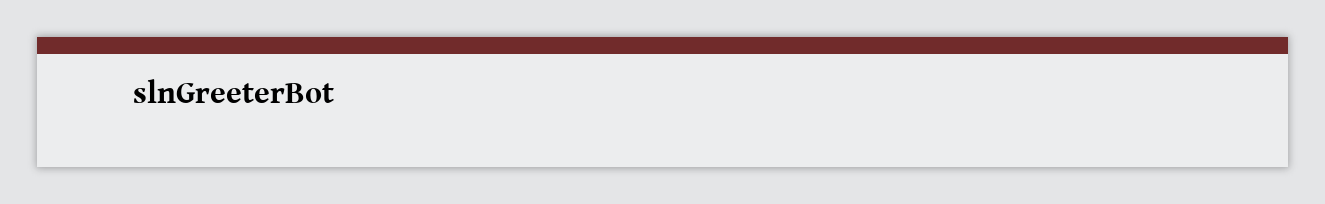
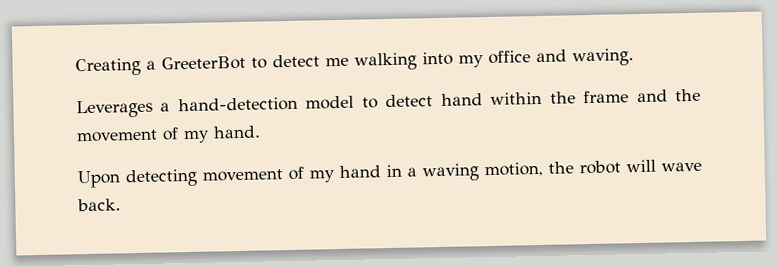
[133,79,334,103] slnGreeterBot -> [75,48,634,77] [76,88,701,119] [76,125,261,144] [77,159,702,189] [77,198,121,212] Creating a GreeterBot to detect me walking into my office and waving. // Leverages a hand-detection model to detect hand within the frame and the movement of my hand. // Upon detecting movement of my hand in a waving motion, the robot will wave back.

